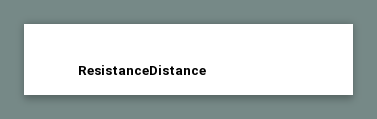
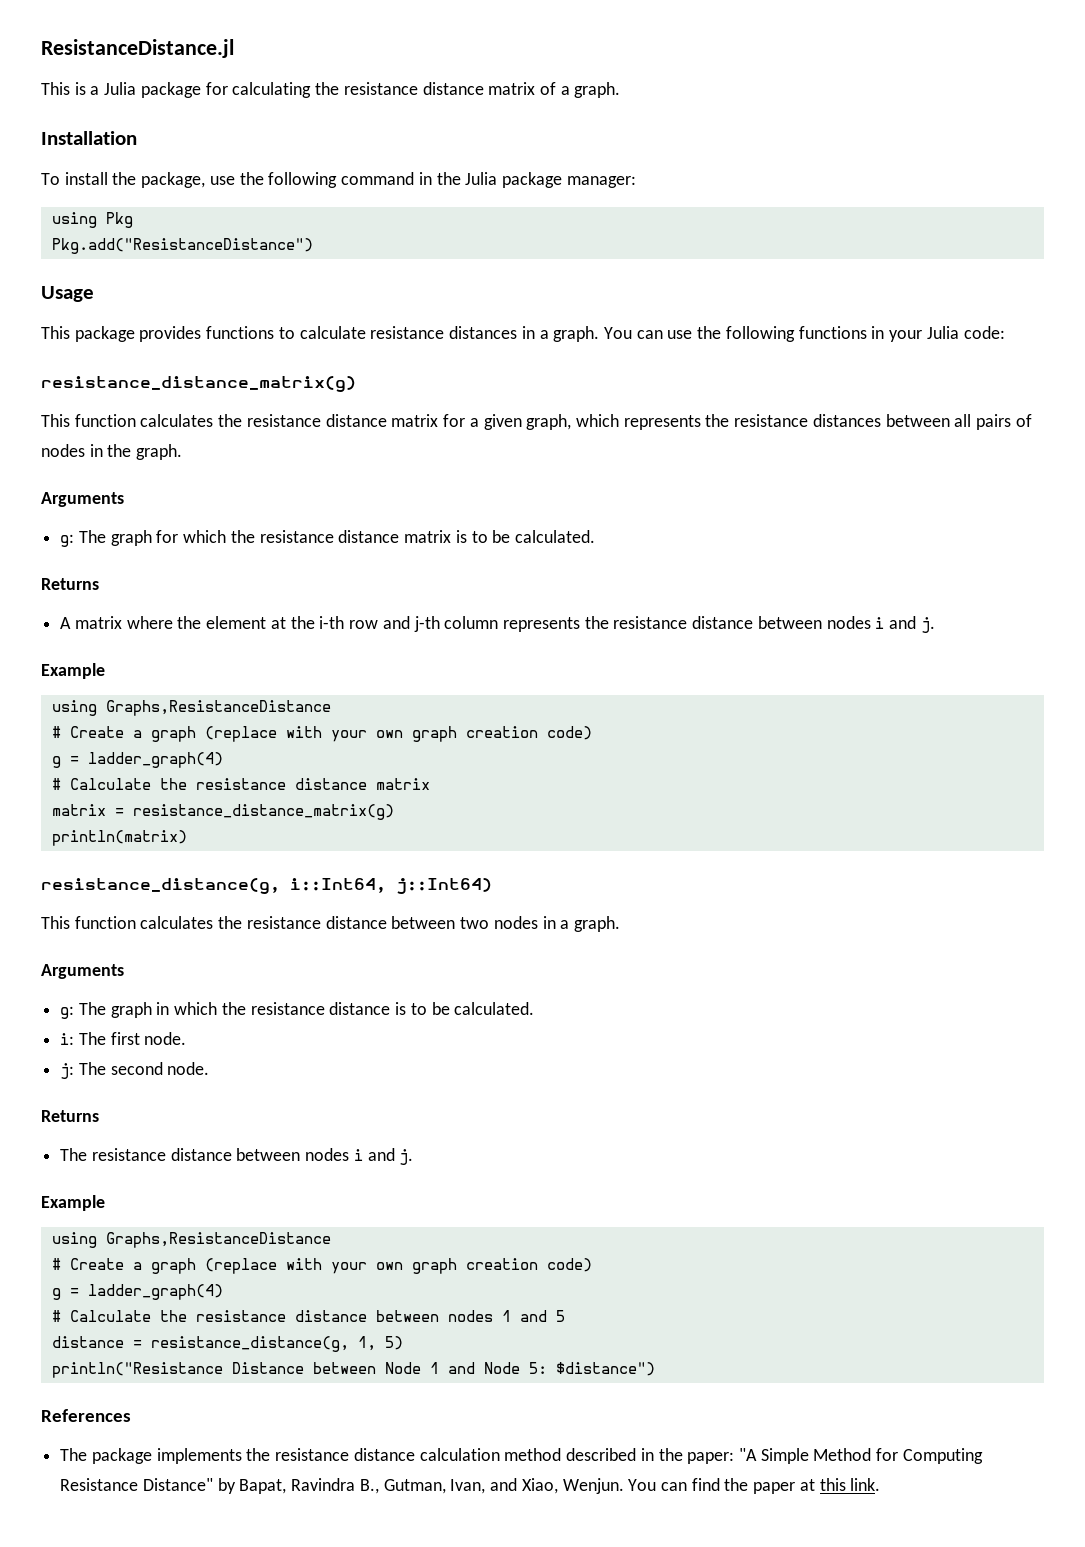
[78,65,206,75] ResistanceDistance -> [41,39,234,58] [41,82,621,98] [41,131,137,145] [41,172,636,188] [51,212,133,228] [51,238,313,254] [41,286,94,302] [41,326,1005,342] [41,376,356,392] [41,414,1032,430] [41,444,183,460] [41,492,124,507] [60,530,595,547] [41,578,99,590] [60,616,935,633] [41,663,105,679] [51,700,331,716] [51,726,592,742] [51,752,223,768] [51,778,430,790] [51,804,394,820] [51,830,187,846] [41,878,492,894] [41,916,620,932] [41,964,124,979] [60,1002,535,1019] [60,1032,187,1045] [60,1062,210,1079] [41,1110,99,1122] [60,1148,414,1165] [41,1195,105,1211] [51,1232,331,1248] [51,1258,592,1274] [51,1284,223,1300] [51,1310,565,1322] [51,1336,403,1352] [51,1362,655,1378] [41,1409,131,1422] [60,1448,983,1464] [60,1478,881,1494] ResistanceDistance.jl // This is a Julia package for calculating the resistance distance matrix of a graph. // Installation // To install the package, use the following command in the Julia package manager: // using Pkg // Pkg.add("ResistanceDistance") // Usage // This package provides functions to calculate resistance distances in a graph. You can use the following functions in your Julia code: // resistance_distance_matrix(g) // This function calculates the resistance distance matrix for a given graph, which represents the resistance distances between all pairs of nodes in the graph. // Arguments // g: The graph for which the resistance distance matrix is to be calculated. // Returns // A matrix where the element at the i-th row and j-th column represents the resistance distance between nodes i and j. // Example // using Graphs,ResistanceDistance // # Create a graph (replace with your own graph creation code) // g = ladder_graph(4) // # Calculate the resistance distance matrix // matrix = resistance_distance_matrix(g) // println(matrix) // resistance_distance(g, i::Int64, j::Int64) // This function calculates the resistance distance between two nodes in a graph. // Arguments // g: The graph in which the resistance distance is to be calculated. // i: The first node. // j: The second node. // Returns // The resistance distance between nodes i and j. // Example // using Graphs,ResistanceDistance // # Create a graph (replace with your own graph creation code) // g = ladder_graph(4) // # Calculate the resistance distance between nodes 1 and 5 // distance = resistance_distance(g, 1, 5) // println("Resistance Distance between Node 1 and Node 5: $distance") // References // The package implements the resistance distance calculation method described in the paper: "A Simple Method for Computing Resistance Distance" by Bapat, Ravindra B., Gutman, Ivan, and Xiao, Wenjun. You can find the paper at this link.

